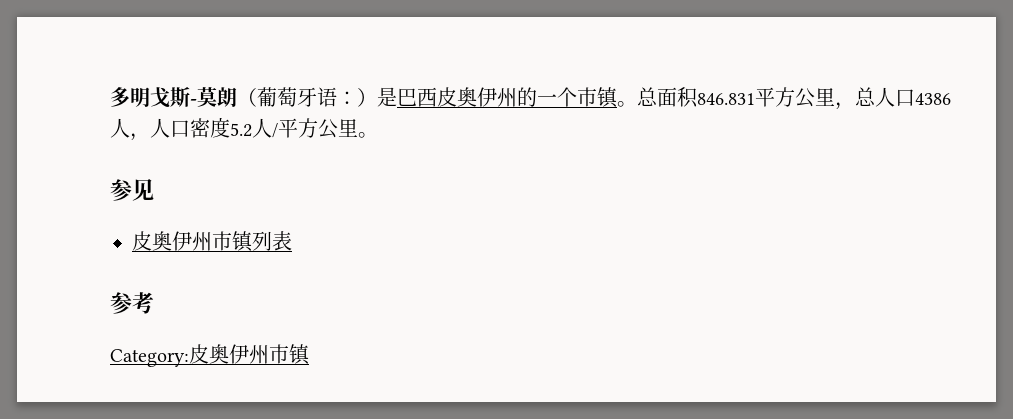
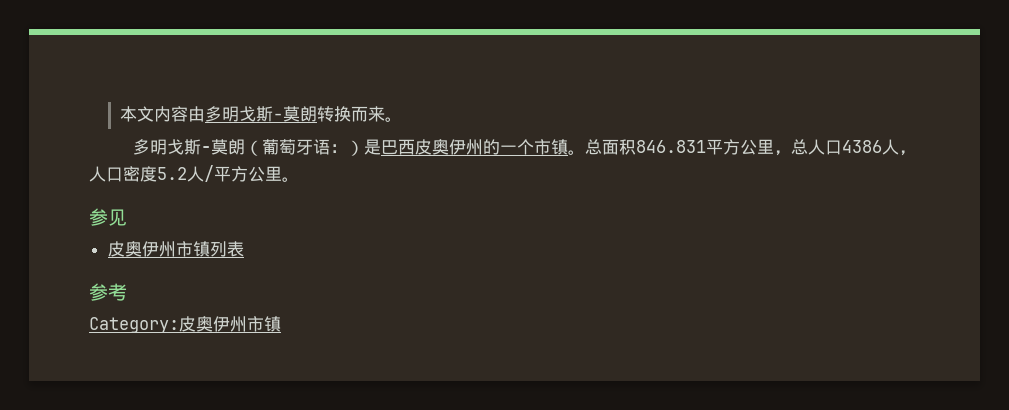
(110, 97) none -> [120,106,403,122] 本文内容由多明戈斯-莫朗转换而来。 //

